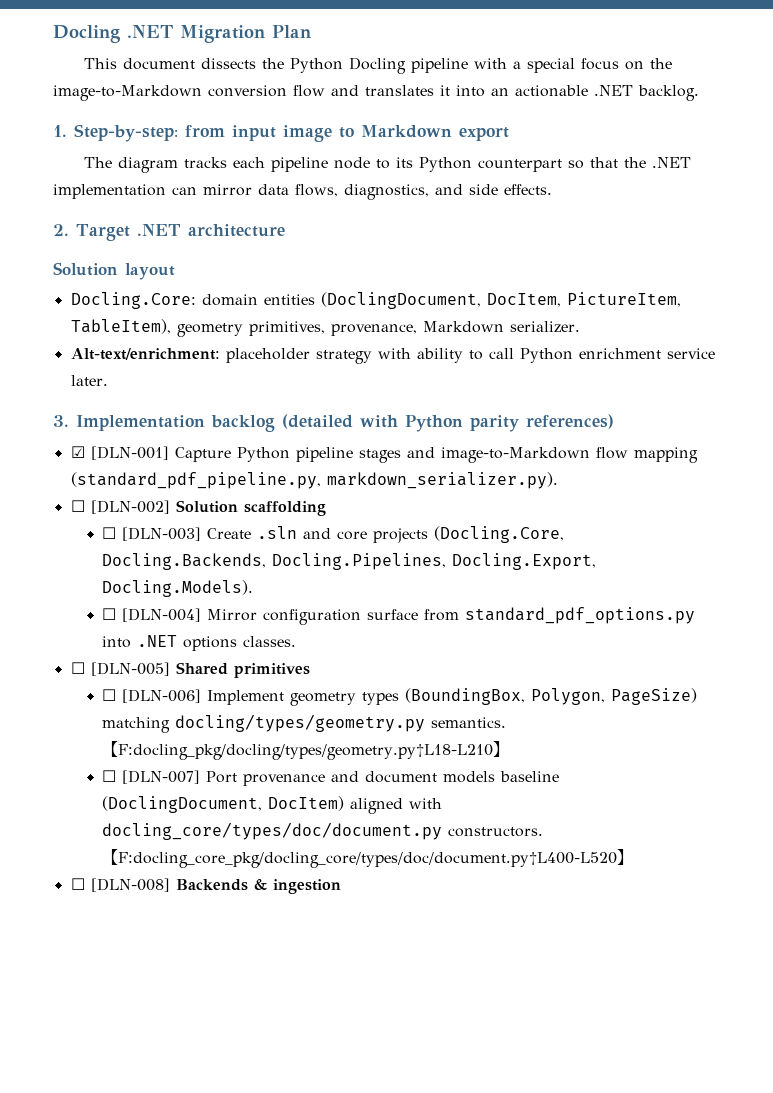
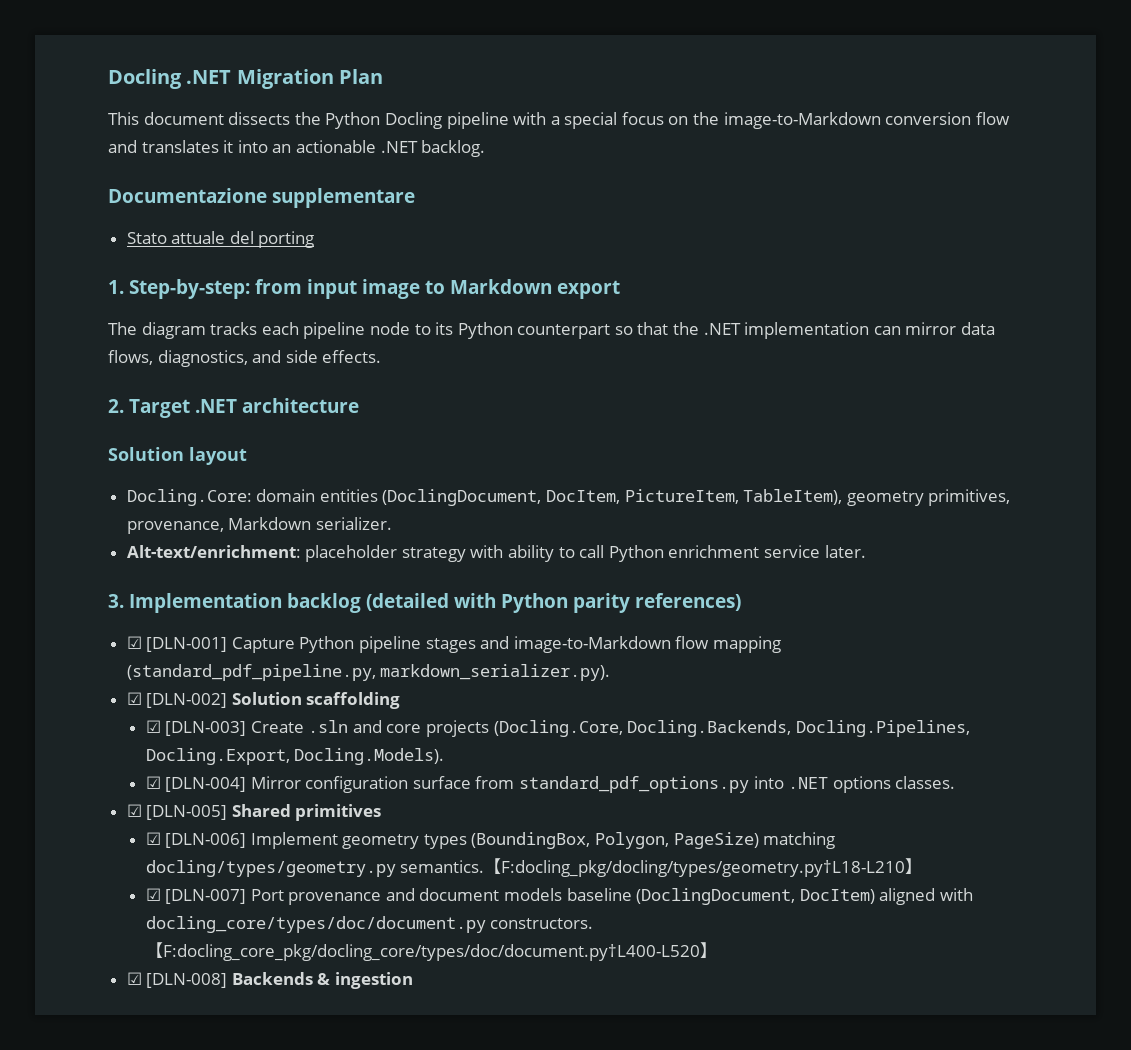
(699, 93) none -> [108,188,415,208] [126,231,315,248] // Documentazione supplementare // Stato attuale del porting
[70,500,85,512] ☐ -> [126,692,142,705] ☑
[101,527,116,539] ☐ -> [145,720,161,733] ☑
[101,608,116,620] ☐ -> [145,776,161,789] ☑
[70,662,85,674] ☐ -> [126,804,142,817] ☑
[101,689,116,701] ☐ -> [145,832,161,845] ☑
[101,770,116,782] ☐ -> [145,888,161,901] ☑
[70,878,85,890] ☐ -> [126,972,142,985] ☑

